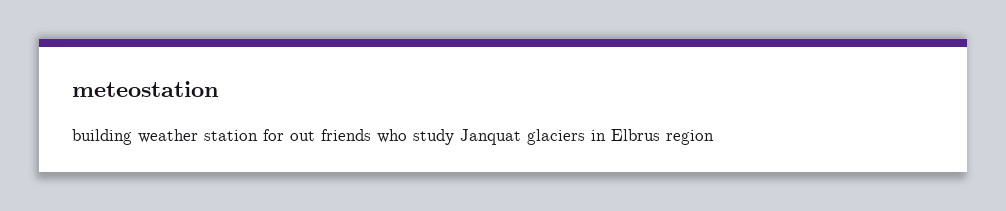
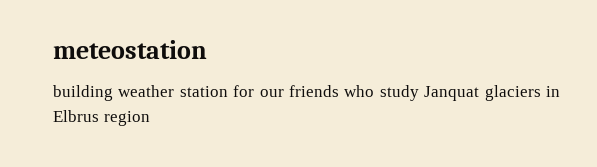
[290,131,315,141] out -> [259,89,284,97] our

